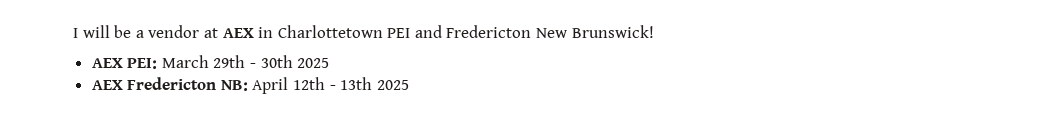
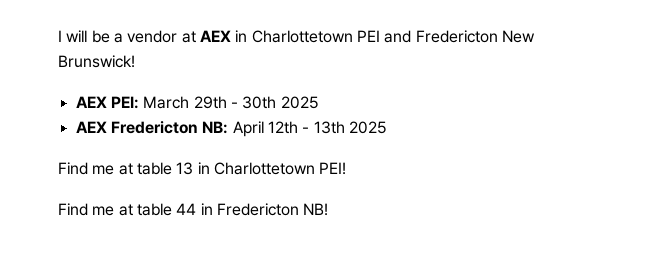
(409, 85) none -> [58,162,347,175] [58,203,329,216] // Find me at table 13 in Charlottetown PEI! // Find me at table 44 in Fredericton NB!

